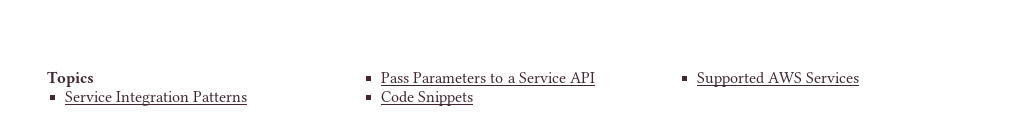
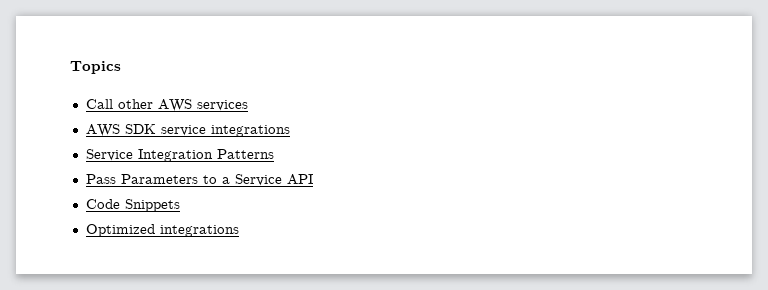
(94, 79) none -> [85,99,248,112] [85,124,290,137] // Call other AWS services // AWS SDK service integrations
[696,72,860,87] Supported AWS Services -> [85,224,239,237] Optimized integrations

